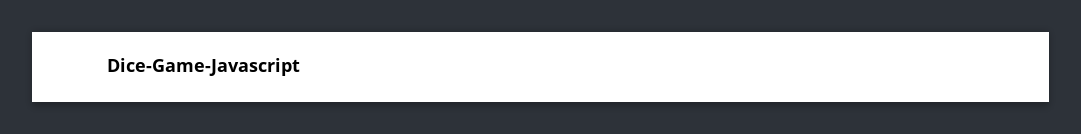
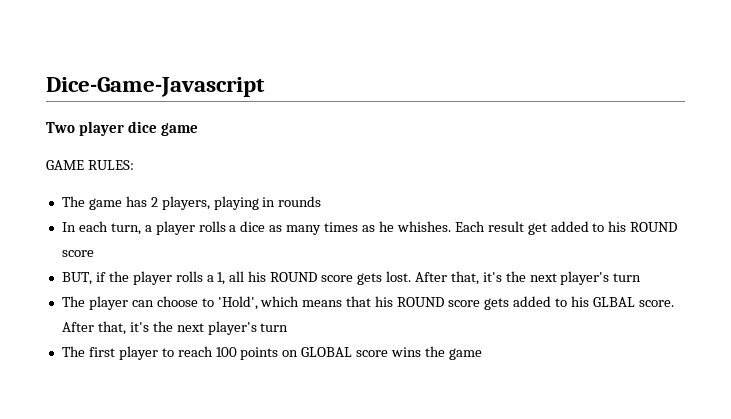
(300, 67) none -> [46,121,198,136] [46,160,134,170] [61,196,322,210] [61,221,678,235] [61,250,94,257] [61,271,642,285] [61,296,674,310] [61,321,289,335] [61,346,482,360] // Two player dice game // GAME RULES: // The game has 2 players, playing in rounds // In each turn, a player rolls a dice as many times as he whishes. Each result get added to his ROUND score // BUT, if the player rolls a 1, all his ROUND score gets lost. After that, it's the next player's turn // The player can choose to 'Hold', which means that his ROUND score gets added to his GLBAL score. After that, it's the next player's turn // The first player to reach 100 points on GLOBAL score wins the game

